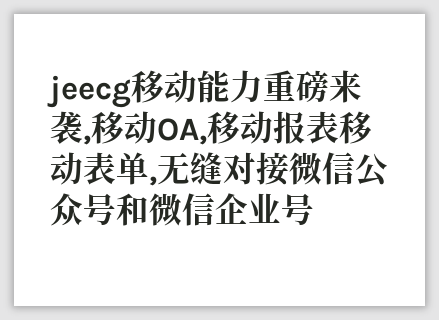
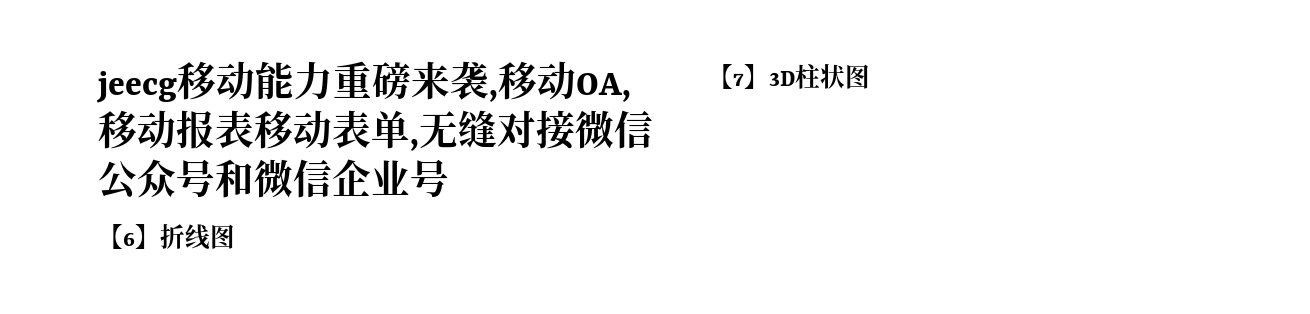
(314, 209) none -> [98,224,235,250] [708,64,870,89] // 【6】折线图 // 【7】3D柱状图

